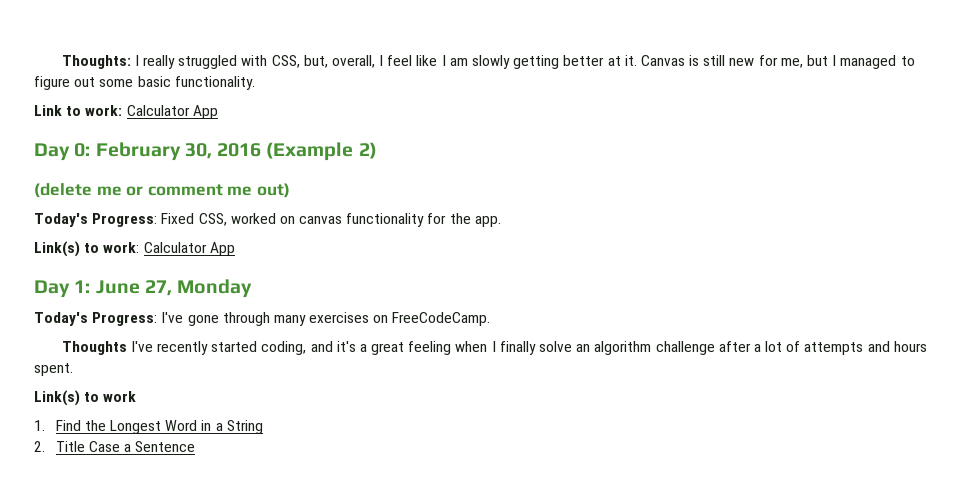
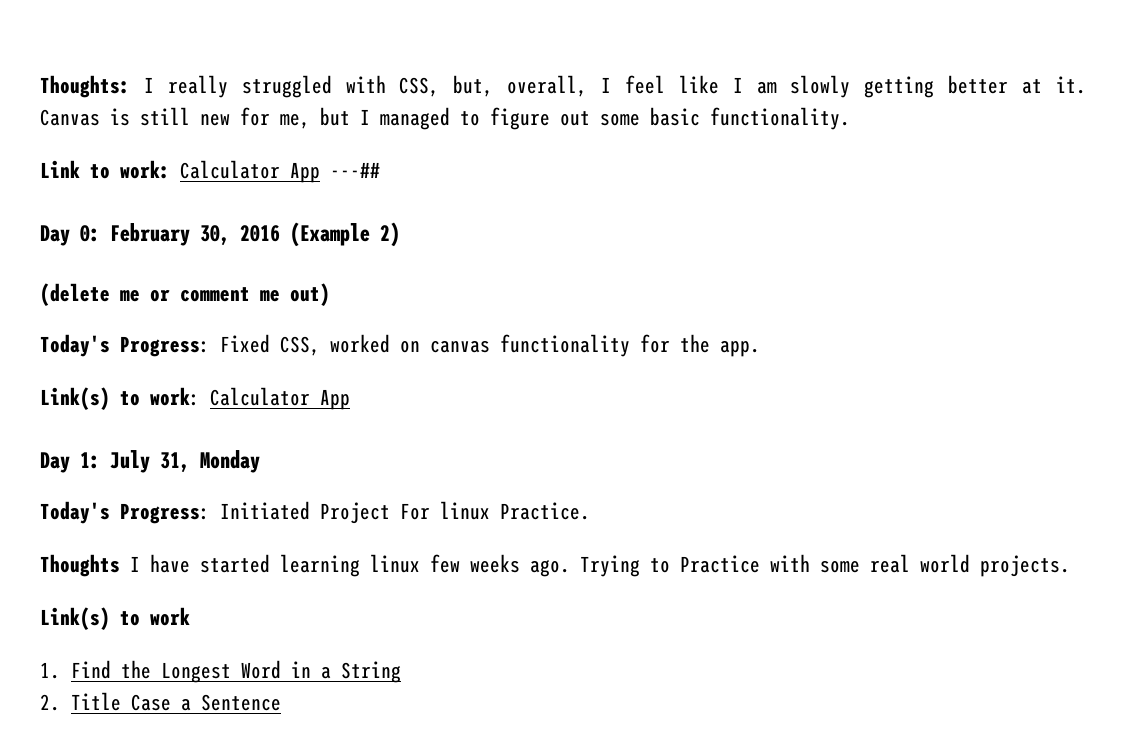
(218, 112) none -> [330,162,380,178] ---##
[95,280,172,296] June 27, -> [110,450,190,473] July 31,
[161,312,491,326] [61,341,927,355] [34,363,73,376] I've gone through many exercises on FreeCodeCamp. // Thoughts I've recently started coding, and it's a great feeling when I finally solve an algorithm challenge after a lot of attempts and hours spent. -> [220,501,590,524] [40,554,1070,577] Initiated Project For linux Practice. // Thoughts I have started learning linux few weeks ago. Trying to Practice with some real world projects.

